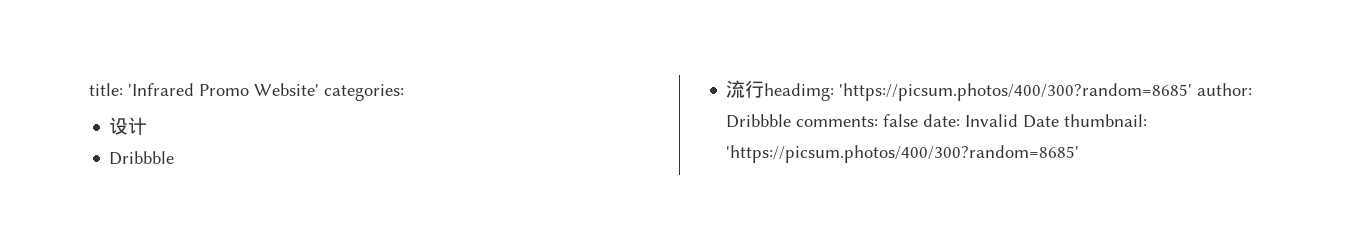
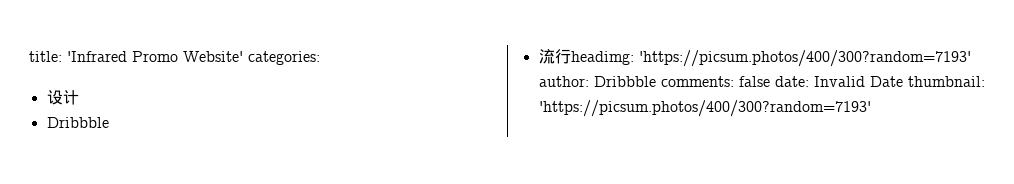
[839,83,1193,101] 'https://picsum.photos/400/300?random=8685' -> [638,50,971,67] 'https://picsum.photos/400/300?random=7193'
[726,145,1080,163] 'https://picsum.photos/400/300?random=8685' -> [538,100,871,117] 'https://picsum.photos/400/300?random=7193'

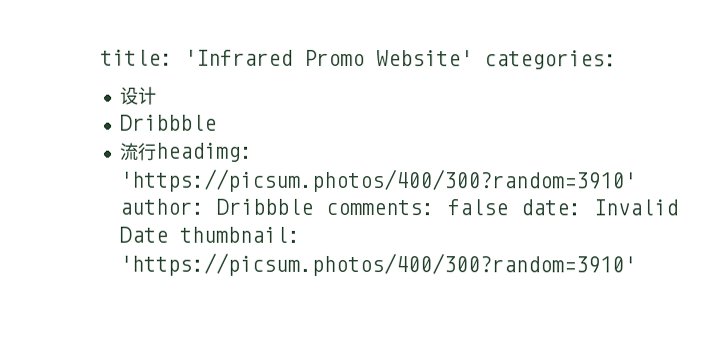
[638,50,971,67] 'https://picsum.photos/400/300?random=7193' -> [118,168,637,193] 'https://picsum.photos/400/300?random=3910'
[538,100,871,117] 'https://picsum.photos/400/300?random=7193' -> [118,252,636,277] 'https://picsum.photos/400/300?random=3910'

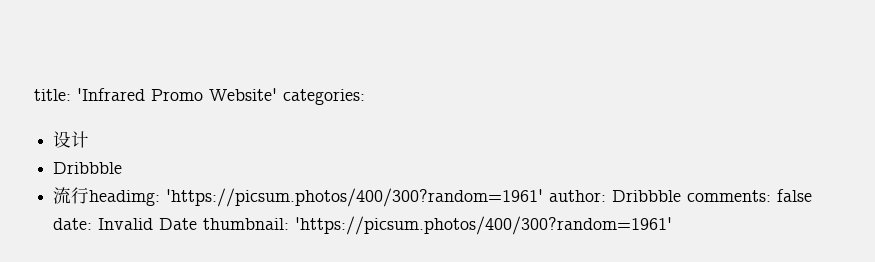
[118,168,637,193] 'https://picsum.photos/400/300?random=3910' -> [166,188,544,207] 'https://picsum.photos/400/300?random=1961'
[118,252,636,277] 'https://picsum.photos/400/300?random=3910' -> [295,216,673,235] 'https://picsum.photos/400/300?random=1961'

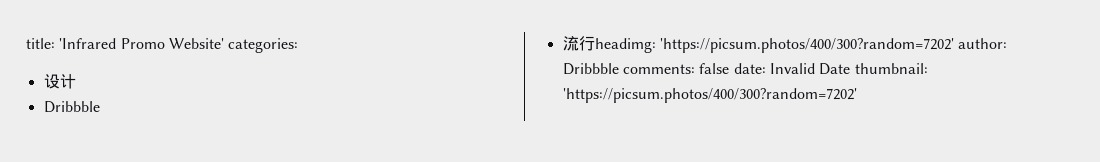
[166,188,544,207] 'https://picsum.photos/400/300?random=1961' -> [659,38,954,53] 'https://picsum.photos/400/300?random=7202'
[295,216,673,235] 'https://picsum.photos/400/300?random=1961' -> [562,88,857,103] 'https://picsum.photos/400/300?random=7202'

